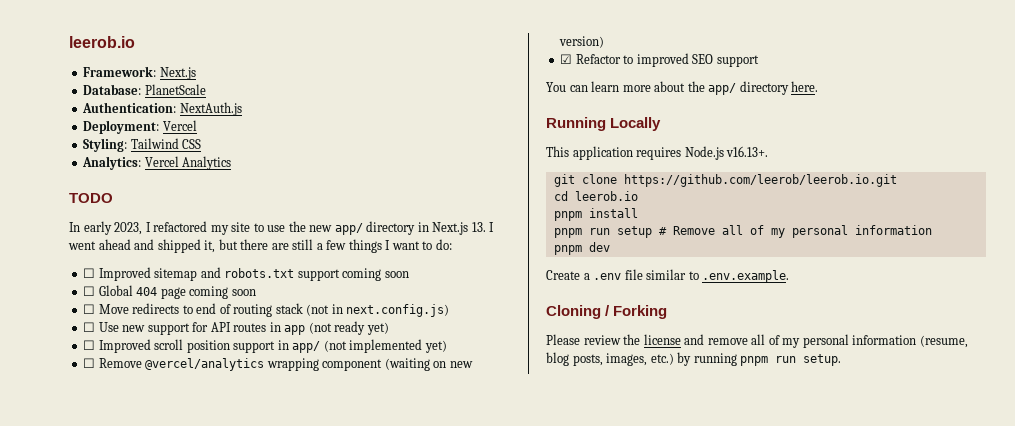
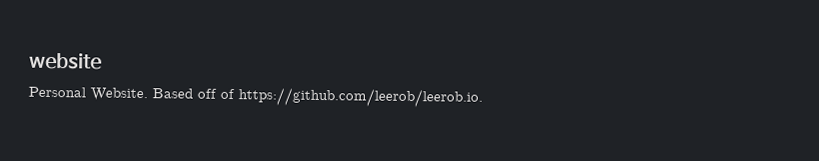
[69,36,135,48] [83,66,196,80] [83,84,206,95] [82,102,242,116] [83,120,197,134] [83,138,202,152] [82,156,232,170] [69,193,113,203] [69,221,495,235] [68,239,452,253] [83,267,409,281] [83,285,256,299] [83,303,450,317] [83,321,389,335] [83,339,447,353] [83,358,473,371] [559,36,605,48] [560,53,759,67] [546,81,819,95] [546,117,662,131] [546,146,769,160] [553,174,897,187] [553,191,638,201] [553,208,638,221] [553,225,932,238] [553,242,610,255] [546,269,790,283] [546,305,668,319] [546,334,968,348] [546,352,842,366] leerob.io // Framework: Next.js // Database: PlanetScale // Authentication: NextAuth.js // Deployment: Vercel // Styling: Tailwind CSS // Analytics: Vercel Analytics // TODO // In early 2023, I refactored my site to use the new app/ directory in Next.js 13. I went ahead and shipped it, but there are still a few things I want to do: // ☐ Improved sitemap and robots.txt support coming soon // ☐ Global 404 page coming soon // ☐ Move redirects to end of routing stack (not in next.config.js) // ☐ Use new support for API routes in app (not ready yet) // ☐ Improved scroll position support in app/ (not implemented yet) // ☐ Remove @vercel/analytics wrapping component (waiting on new version) // ☑ Refactor to improved SEO support // You can learn more about the app/ directory here. // Running Locally // This application requires Node.js v16.13+. // git clone https://github.com/leerob/leerob.io.git // cd leerob.io // pnpm install // pnpm run setup # Remove all of my personal information // pnpm dev // Create a .env file similar to .env.example. // Cloning / Forking // Please review the license and remove all of my personal information (resume, blog posts, images, etc.) by running pnpm run setup. -> [29,52,102,70] [28,86,483,108] website // Personal Website. Based off of https://github.com/leerob/leerob.io.

